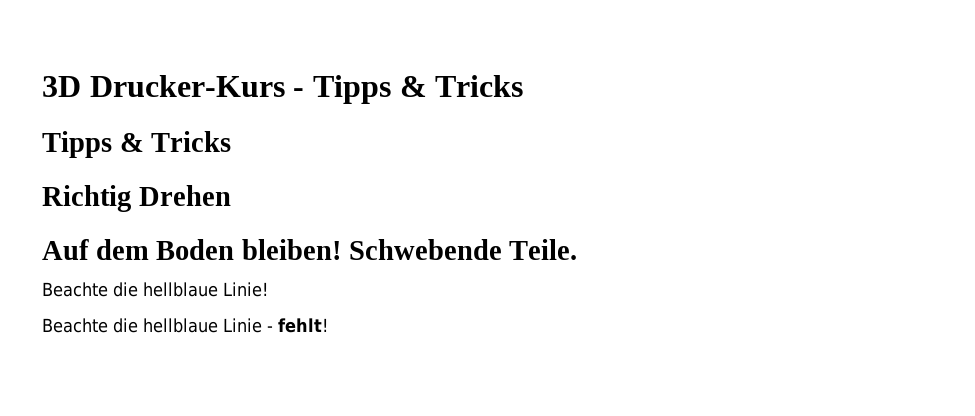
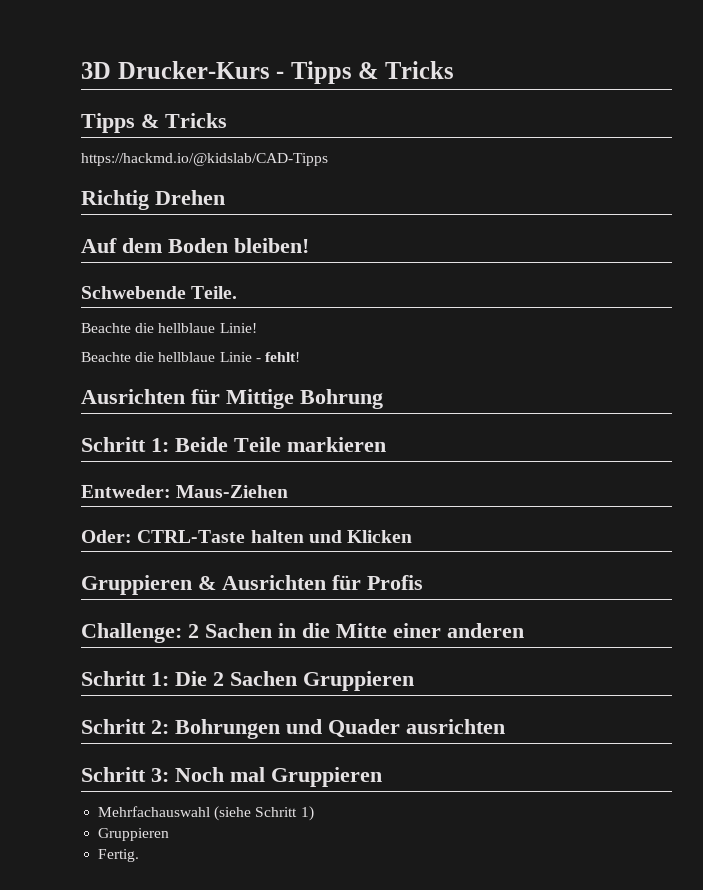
(232, 141) none -> [81,153,328,166] // https://hackmd.io/@kidslab/CAD-Tipps
(342, 249) none -> (309, 245) //
(328, 325) none -> [81,389,383,409] [81,437,386,452] [81,485,289,498] [81,530,413,543] [81,575,423,595] [81,623,524,643] [81,671,414,691] [81,719,505,739] [81,767,382,787] [98,806,314,821] [98,828,170,841] [98,849,140,862] // Ausrichten für Mittige Bohrung // Schritt 1: Beide Teile markieren // Entweder: Maus-Ziehen // Oder: CTRL-Taste halten und Klicken // Gruppieren & Ausrichten für Profis // Challenge: 2 Sachen in die Mitte einer anderen // Schritt 1: Die 2 Sachen Gruppieren // Schritt 2: Bohrungen und Quader ausrichten // Schritt 3: Noch mal Gruppieren // Mehrfachauswahl (siehe Schritt 1) // Gruppieren // Fertig.

